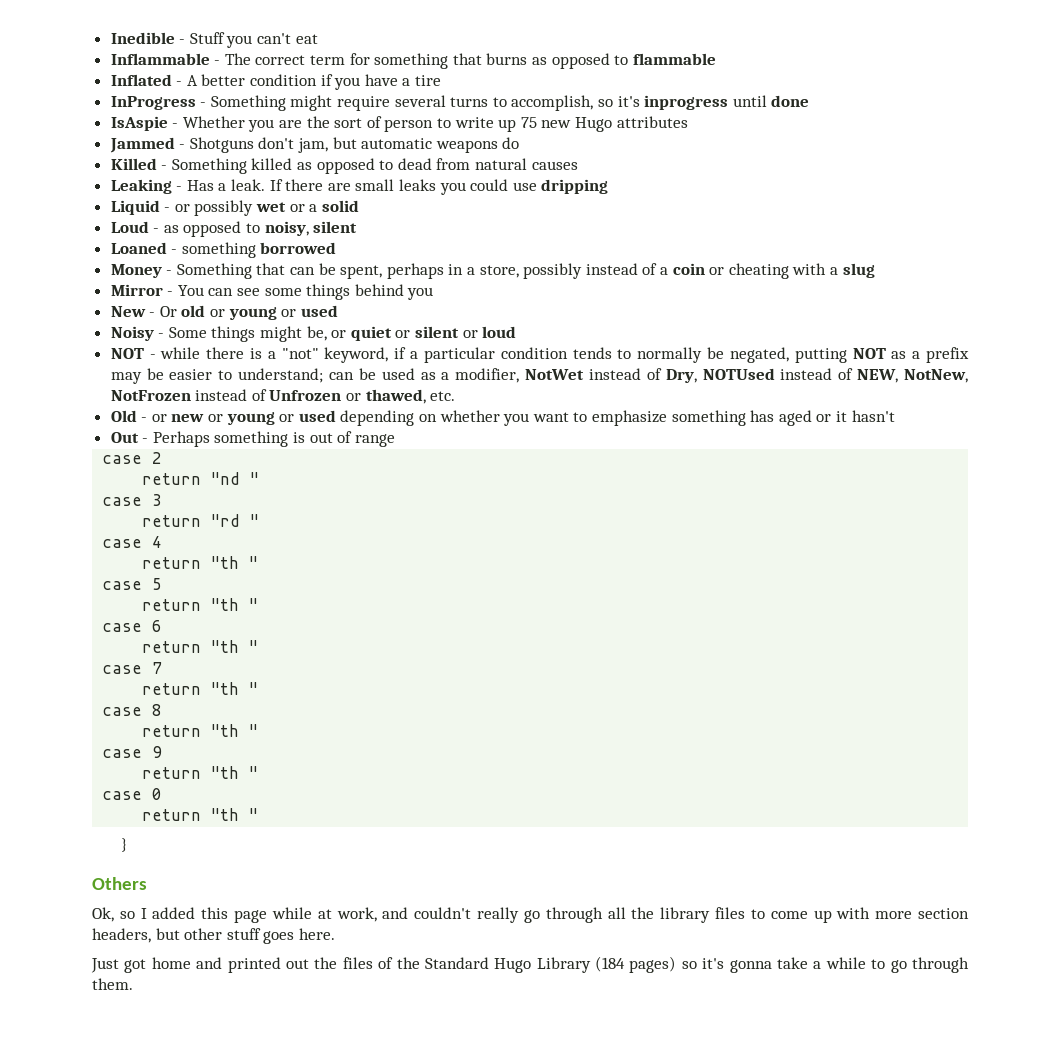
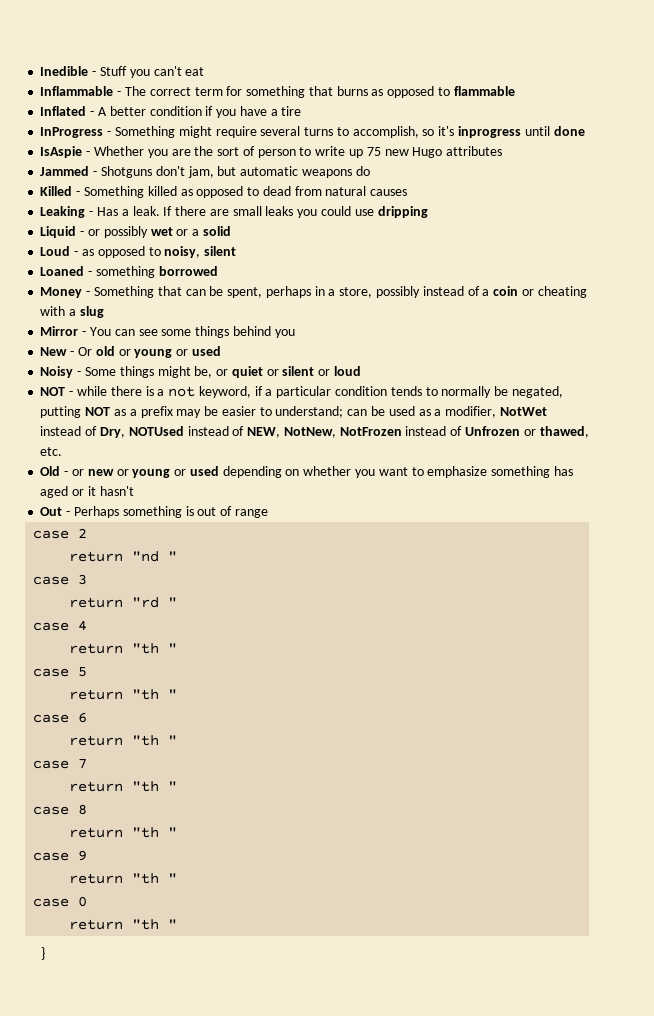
[281,348,319,359] "not" -> [168,386,196,397] not
[92,877,147,890] [92,907,970,923] [92,928,335,944] [91,956,970,973] [92,978,133,990] // Others // Ok, so I added this page while at work, and couldn't really go through all the library files to come up with more section headers, but other stuff goes here. // Just got home and printed out the files of the Standard Hugo Library (184 pages) so it's gonna take a while to go through them. -> (46, 953) none

